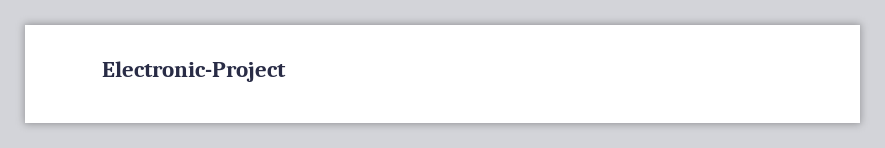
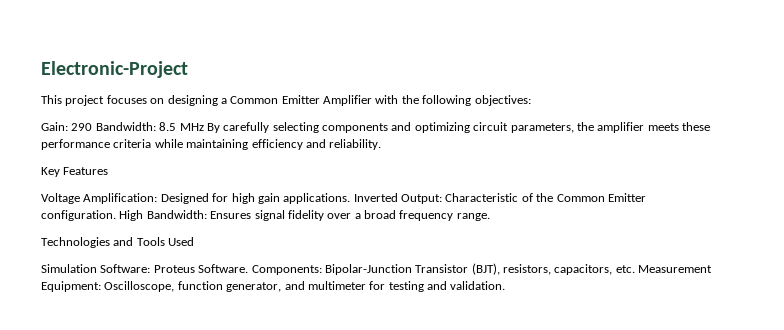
(286, 71) none -> [41,95,531,106] [41,122,710,133] [41,139,382,150] [41,167,109,177] [41,193,646,204] [41,210,490,221] [41,237,195,248] [41,263,713,275] [41,281,506,292] // This project focuses on designing a Common Emitter Amplifier with the following objectives: // Gain: 290 Bandwidth: 8.5 MHz By carefully selecting components and optimizing circuit parameters, the amplifier meets these performance criteria while maintaining efficiency and reliability. // Key Features // Voltage Amplification: Designed for high gain applications. Inverted Output: Characteristic of the Common Emitter configuration. High Bandwidth: Ensures signal fidelity over a broad frequency range. // Technologies and Tools Used // Simulation Software: Proteus Software. Components: Bipolar-Junction Transistor (BJT), resistors, capacitors, etc. Measurement Equipment: Oscilloscope, function generator, and multimeter for testing and validation.

